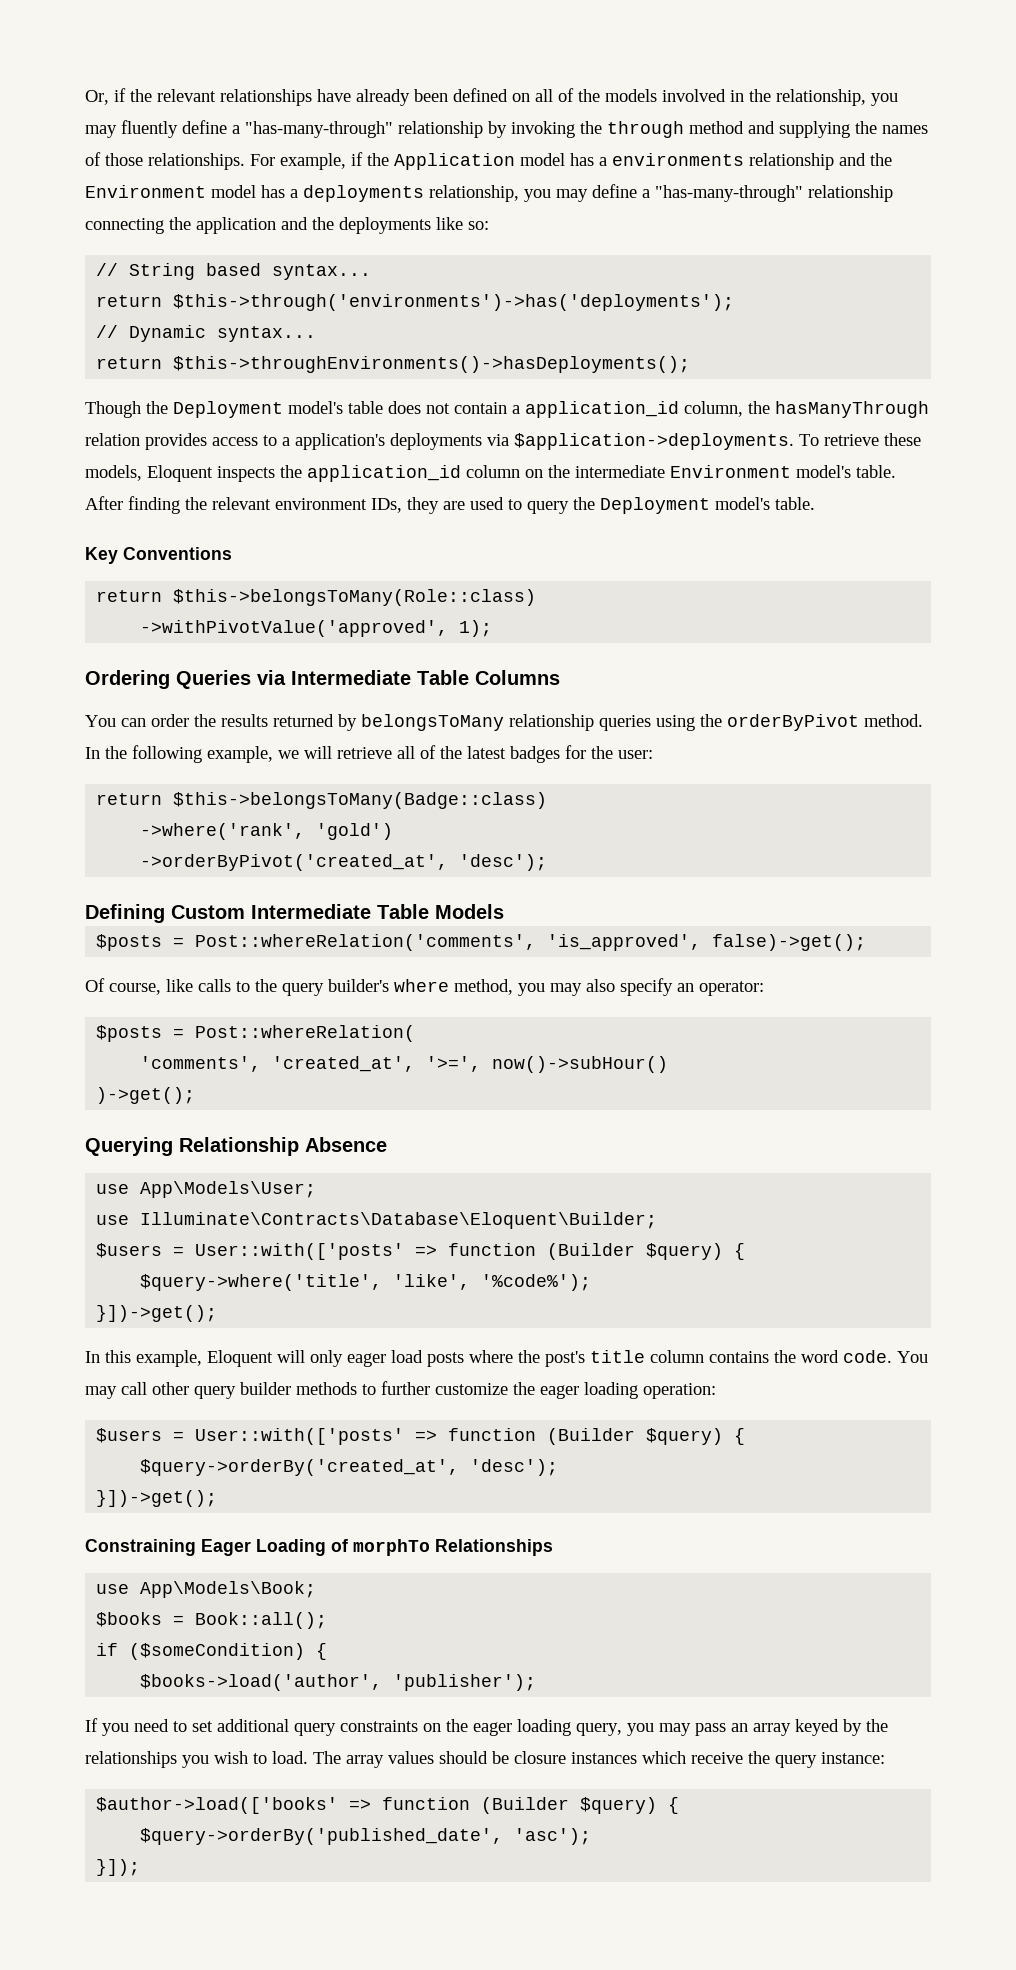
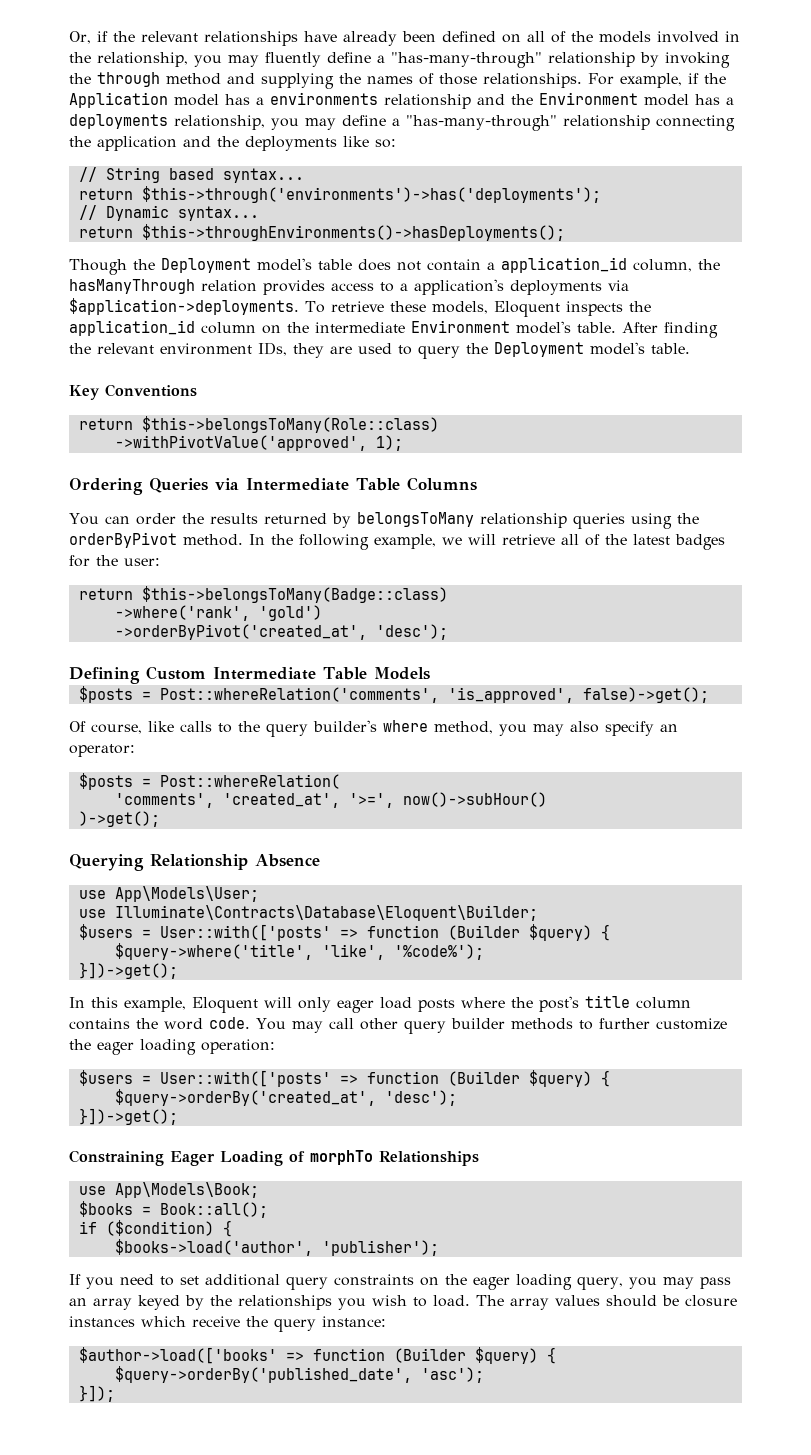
[129,1643,306,1660] ($someCondition) -> [105,1220,214,1236] ($condition)

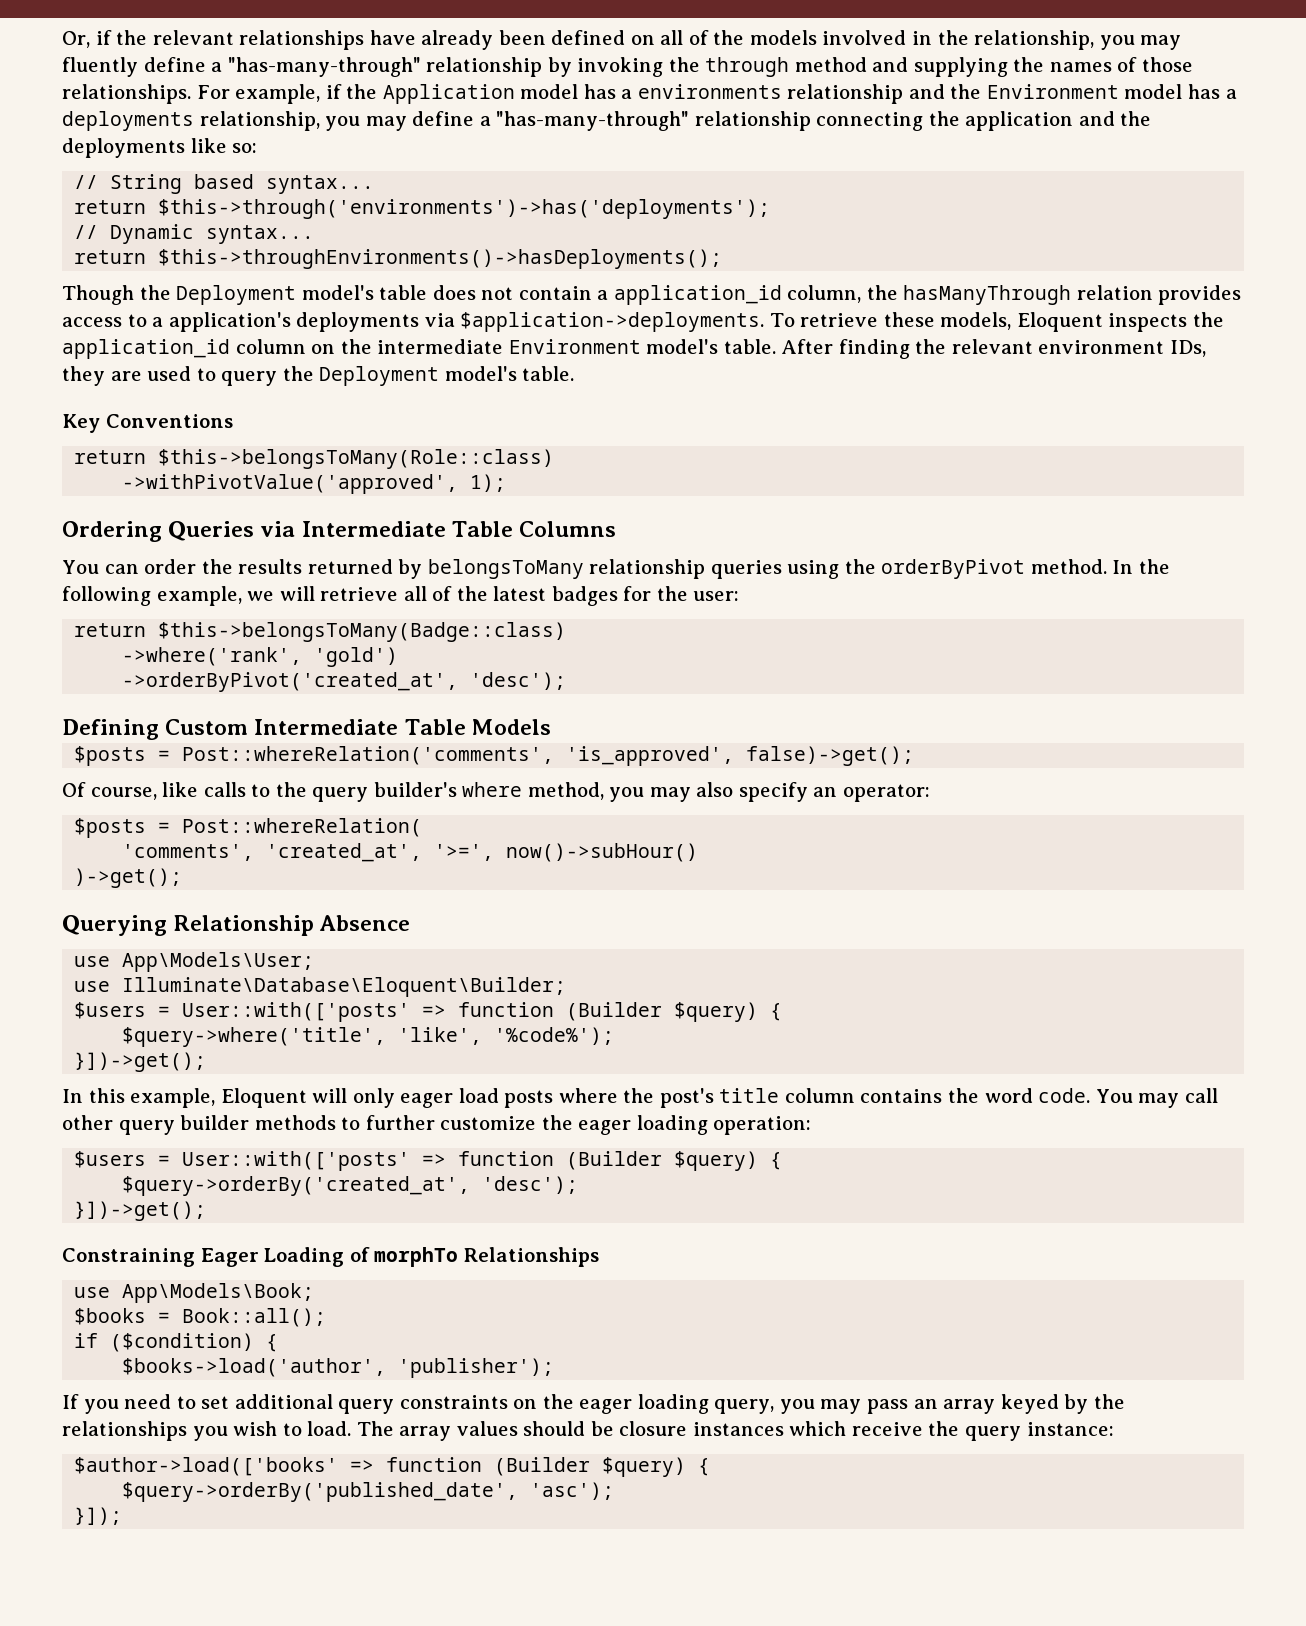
[114,905,538,921] Illuminate\Contracts\Database\Eloquent\Builder; -> [122,977,567,997] Illuminate\Database\Eloquent\Builder;

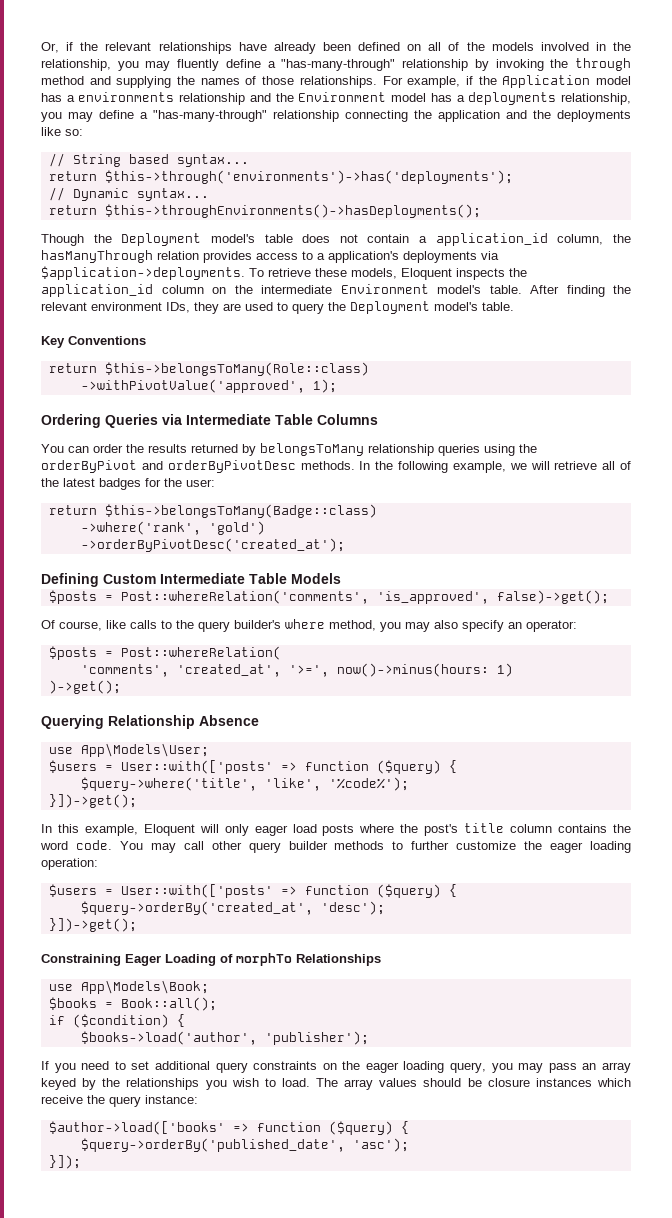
[1030,559,1107,574] method. -> [141,460,355,473] and orderByPivotDesc methods.
[122,672,567,692] ->orderByPivot('created_at', 'desc'); -> [80,538,345,552] ->orderByPivotDesc('created_at');
[506,843,699,862] now()->subHour() -> [336,663,513,677] now()->minus(hours: 1)
[74,977,567,997] [74,1002,759,1022] // use Illuminate\Database\Eloquent\Builder; // $users = User::with(['posts' => function (Builder $query) -> [48,760,441,774] // $users = User::with(['posts' => function ($query)
[566,1151,759,1171] (Builder $query) -> [376,884,441,898] ($query)
[494,1457,687,1477] (Builder $query) -> [328,1121,393,1135] ($query)

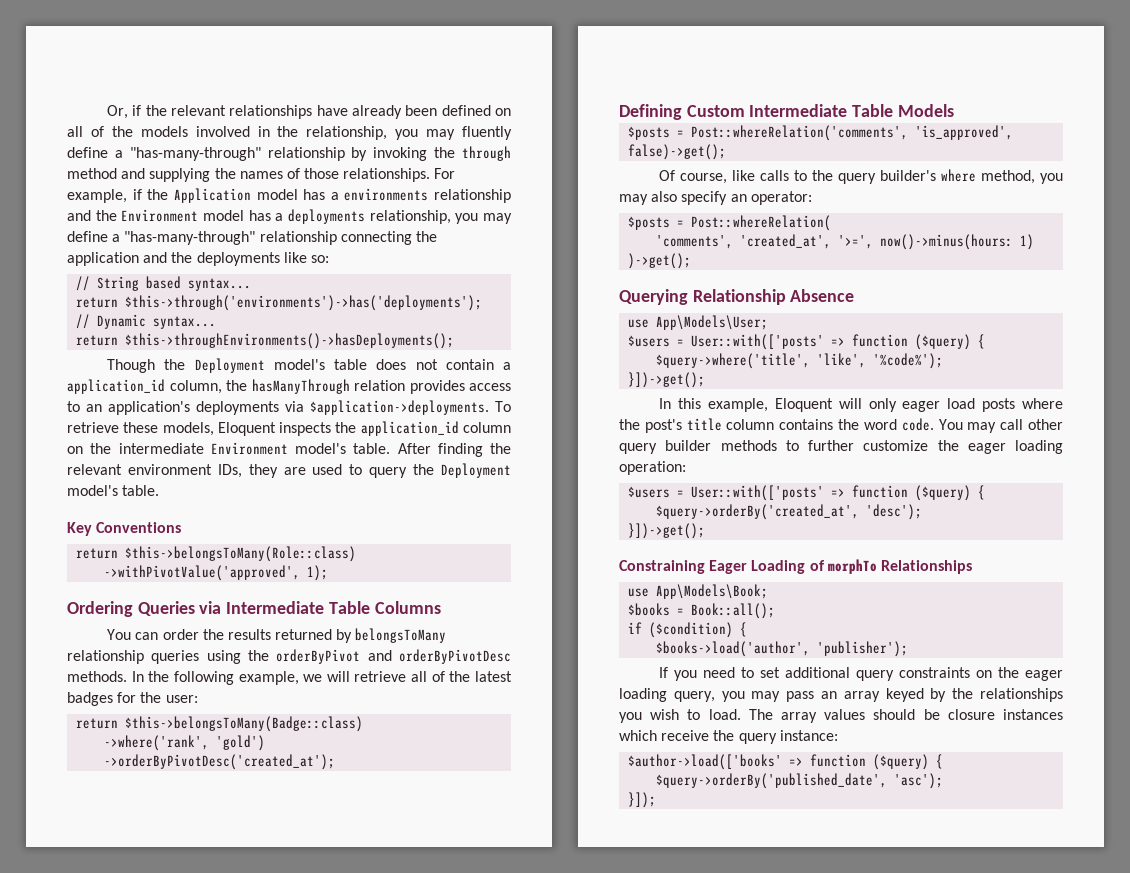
[317,253,325,260] a -> [86,404,102,412] an

